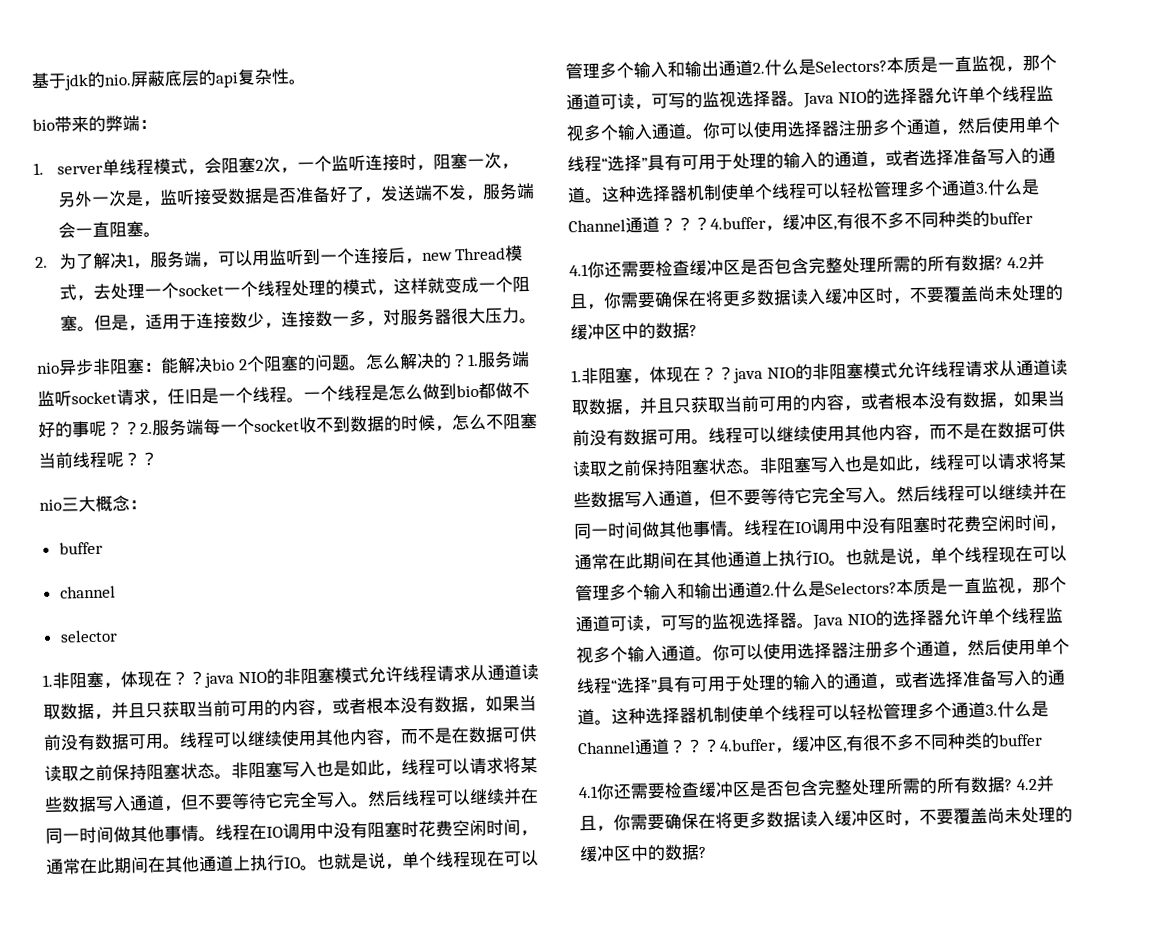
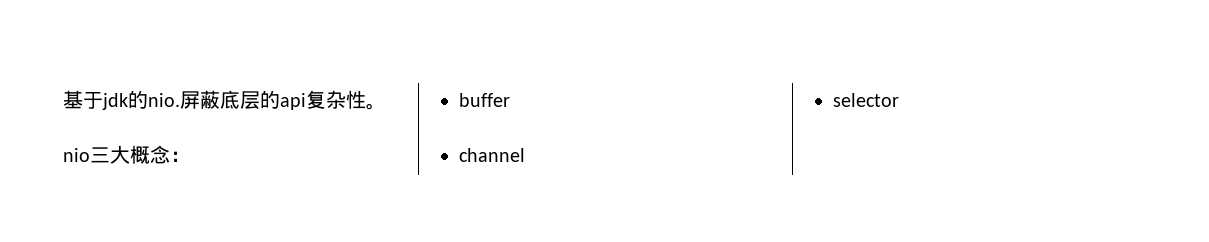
[32,115,157,133] [33,152,519,176] [56,182,535,208] [57,220,161,239] [35,245,524,270] [58,275,530,302] [59,307,537,332] [37,351,530,376] [37,382,530,407] [38,412,538,438] [38,451,158,469] // bio带来的弊端： // 1. server单线程模式，会阻塞2次，一个监听连接时，阻塞一次，另外一次是，监听接受数据是否准备好了，发送端不发，服务端会一直阻塞。 // 2.为了解决1，服务端，可以用监听到一个连接后，new Thread模式，去处理一个socket一个线程处理的模式，这样就变成一个阻塞。但是，适用于连接数少，连接数一多，对服务器很大压力。 // nio异步非阻塞：能解决bio 2个阻塞的问题。怎么解决的？1.服务端监听socket请求，任旧是一个线程。一个线程是怎么做到bio都做不好的事呢？？2.服务端每一个socket收不到数据的时候，怎么不阻塞当前线程呢？？ -> (386, 106) none
[42,663,539,689] [43,694,537,720] [43,725,537,751] [44,756,538,782] [44,787,539,813] [45,819,538,844] [46,849,539,875] [565,54,1057,80] [566,85,1054,111] [566,116,1060,142] [567,147,1056,173] [567,178,1040,204] [568,210,1033,234] [569,253,1045,278] [569,284,1064,310] [570,322,697,341] [571,359,1068,385] [571,390,1065,416] [572,421,1066,447] [572,452,1067,478] [573,483,1067,508] [574,514,1067,540] [574,545,1067,571] [575,576,1067,602] [575,607,1063,633] [576,638,1070,664] [576,669,1066,695] [577,700,1049,726] [577,732,1043,756] [578,775,1054,800] [579,806,1073,832] [579,844,707,863] // 1.非阻塞，体现在？？java NIO的非阻塞模式允许线程请求从通道读取数据，并且只获取当前可用的内容，或者根本没有数据，如果当前没有数据可用。线程可以继续使用其他内容，而不是在数据可供读取之前保持阻塞状态。非阻塞写入也是如此，线程可以请求将某些数据写入通道，但不要等待它完全写入。然后线程可以继续并在同一时间做其他事情。线程在IO调用中没有阻塞时花费空闲时间，通常在此期间在其他通道上执行IO。也就是说，单个线程现在可以管理多个输入和输出通道2.什么是Selectors?本质是一直监视，那个通道可读，可写的监视选择器。Java NIO的选择器允许单个线程监视多个输入通道。你可以使用选择器注册多个通道，然后使用单个线程“选择”具有可用于处理的输入的通道，或者选择准备写入的通道。这种选择器机制使单个线程可以轻松管理多个通道3.什么是Channel通道？？？4.buffer，缓冲区,有很不多不同种类的buffer // 4.1你还需要检查缓冲区是否包含完整处理所需的所有数据? 4.2并且，你需要确保在将更多数据读入缓冲区时，不要覆盖尚未处理的缓冲区中的数据? // 1.非阻塞，体现在？？java NIO的非阻塞模式允许线程请求从通道读取数据，并且只获取当前可用的内容，或者根本没有数据，如果当前没有数据可用。线程可以继续使用其他内容，而不是在数据可供读取之前保持阻塞状态。非阻塞写入也是如此，线程可以请求将某些数据写入通道，但不要等待它完全写入。然后线程可以继续并在同一时间做其他事情。线程在IO调用中没有阻塞时花费空闲时间，通常在此期间在其他通道上执行IO。也就是说，单个线程现在可以管理多个输入和输出通道2.什么是Selectors?本质是一直监视，那个通道可读，可写的监视选择器。Java NIO的选择器允许单个线程监视多个输入通道。你可以使用选择器注册多个通道，然后使用单个线程“选择”具有可用于处理的输入的通道，或者选择准备写入的通道。这种选择器机制使单个线程可以轻松管理多个通道3.什么是Channel通道？？？4.buffer，缓冲区,有很不多不同种类的buffer // 4.1你还需要检查缓冲区是否包含完整处理所需的所有数据? 4.2并且，你需要确保在将更多数据读入缓冲区时，不要覆盖尚未处理的缓冲区中的数据? -> (899, 100) none

